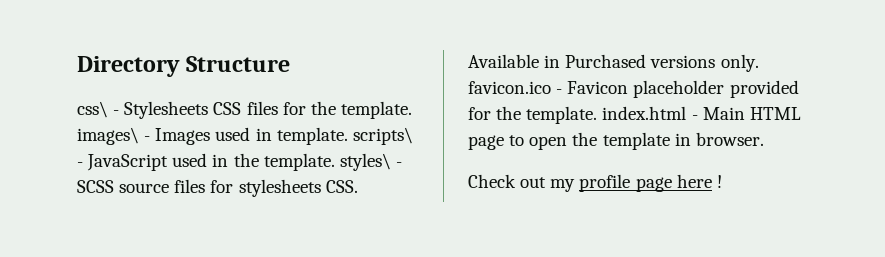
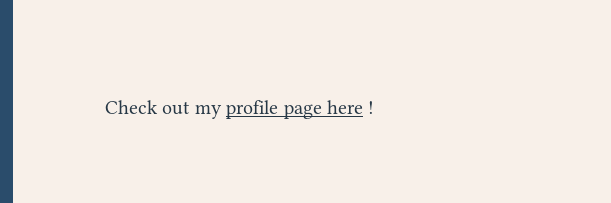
[77,56,291,77] [77,101,412,119] [77,127,413,145] [77,153,402,171] [77,179,358,197] [468,54,759,72] [468,80,799,98] [468,106,801,124] [468,132,764,150] Directory Structure // css\ - Stylesheets CSS files for the template. images\ - Images used in template. scripts\ - JavaScript used in the template. styles\ - SCSS source files for stylesheets CSS. Available in Purchased versions only. favicon.ico - Favicon placeholder provided for the template. index.html - Main HTML page to open the template in browser. // -> (105, 107) none

